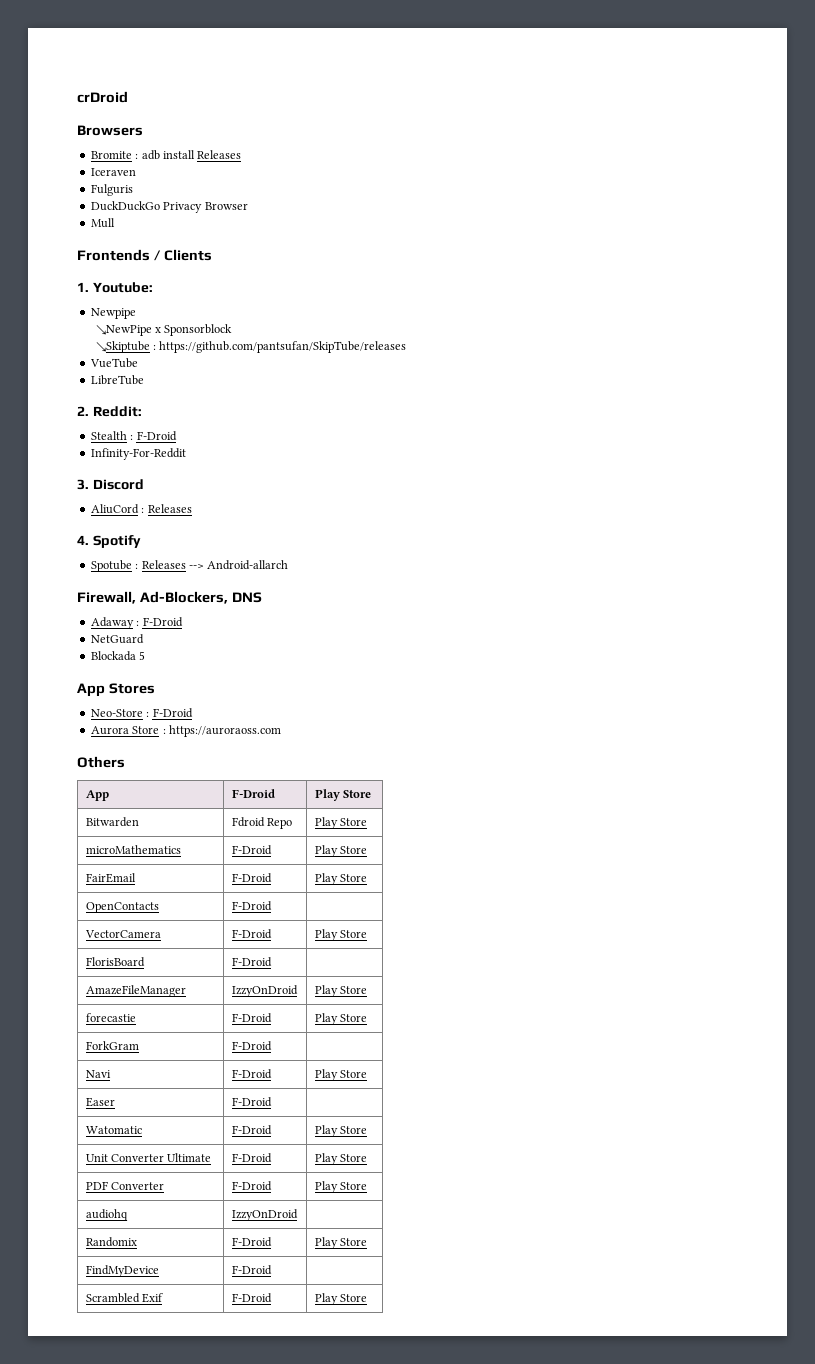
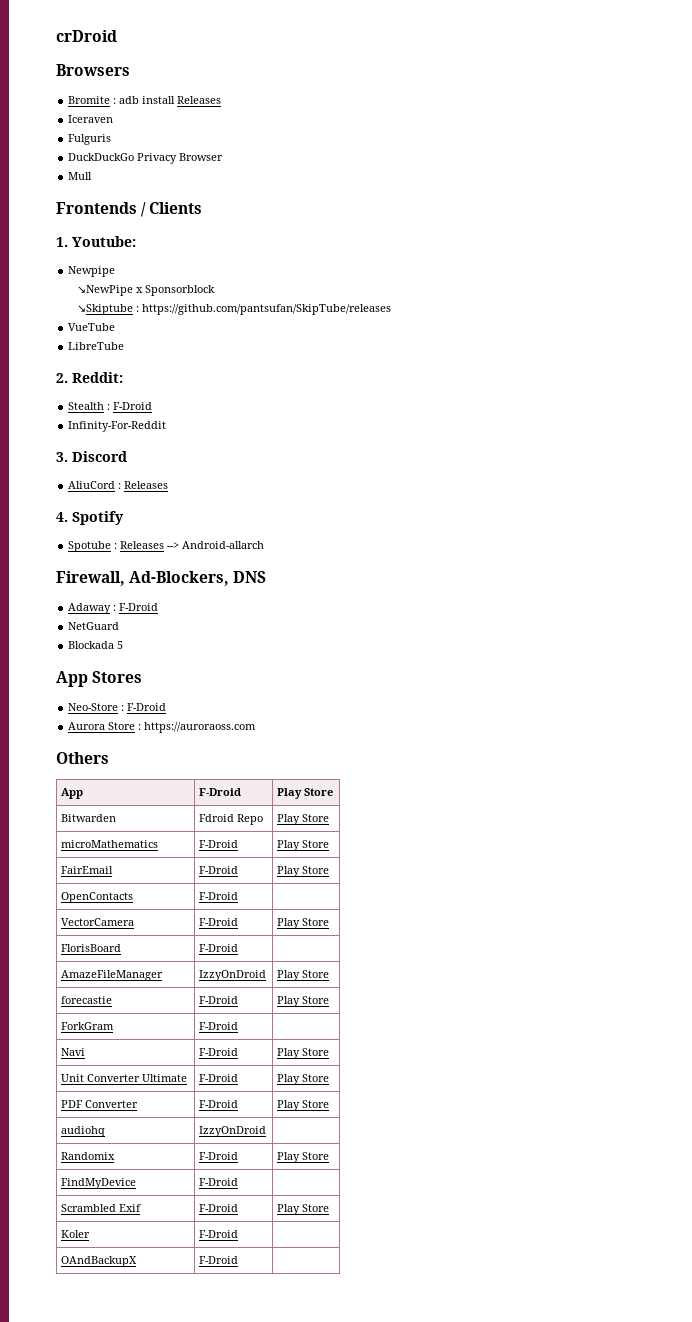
[85,1097,115,1107] [231,1097,272,1107] [85,1126,142,1134] [231,1125,272,1135] [314,1125,368,1137] // Easer | F-Droid | // Watomatic | F-Droid | Play Store -> (329, 1052) none
(368, 1298) none -> [60,1230,90,1238] [198,1230,238,1238] [60,1256,137,1267] [198,1256,238,1264] // Koler | F-Droid | // OAndBackupX | F-Droid |

